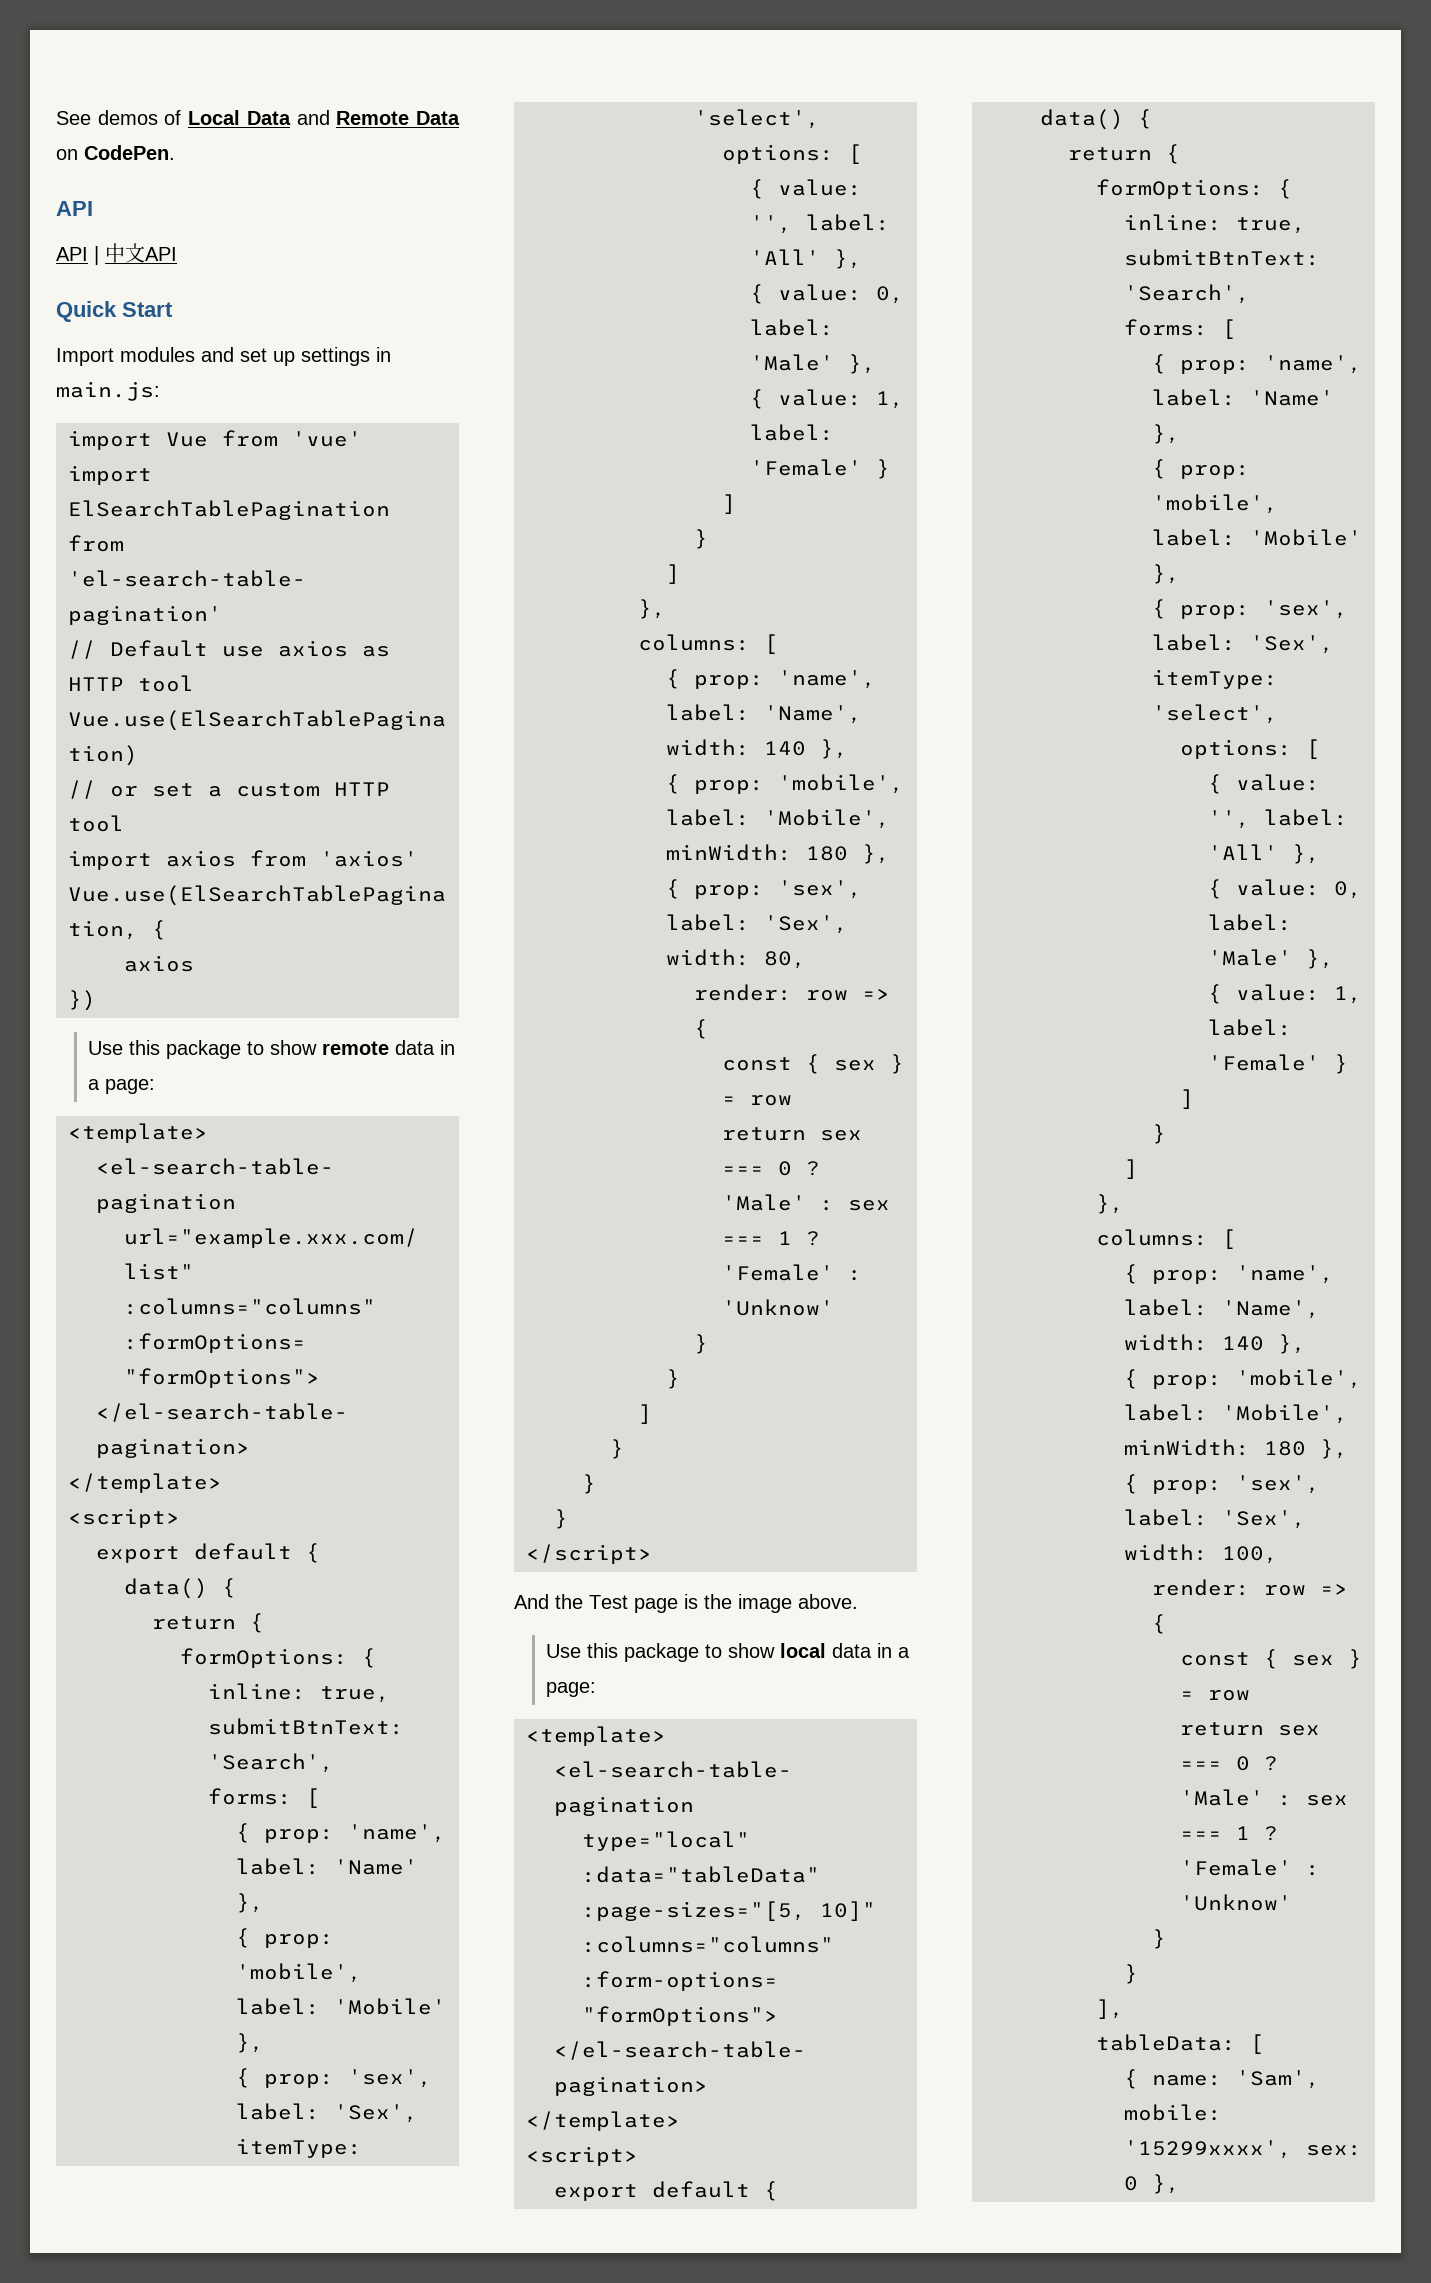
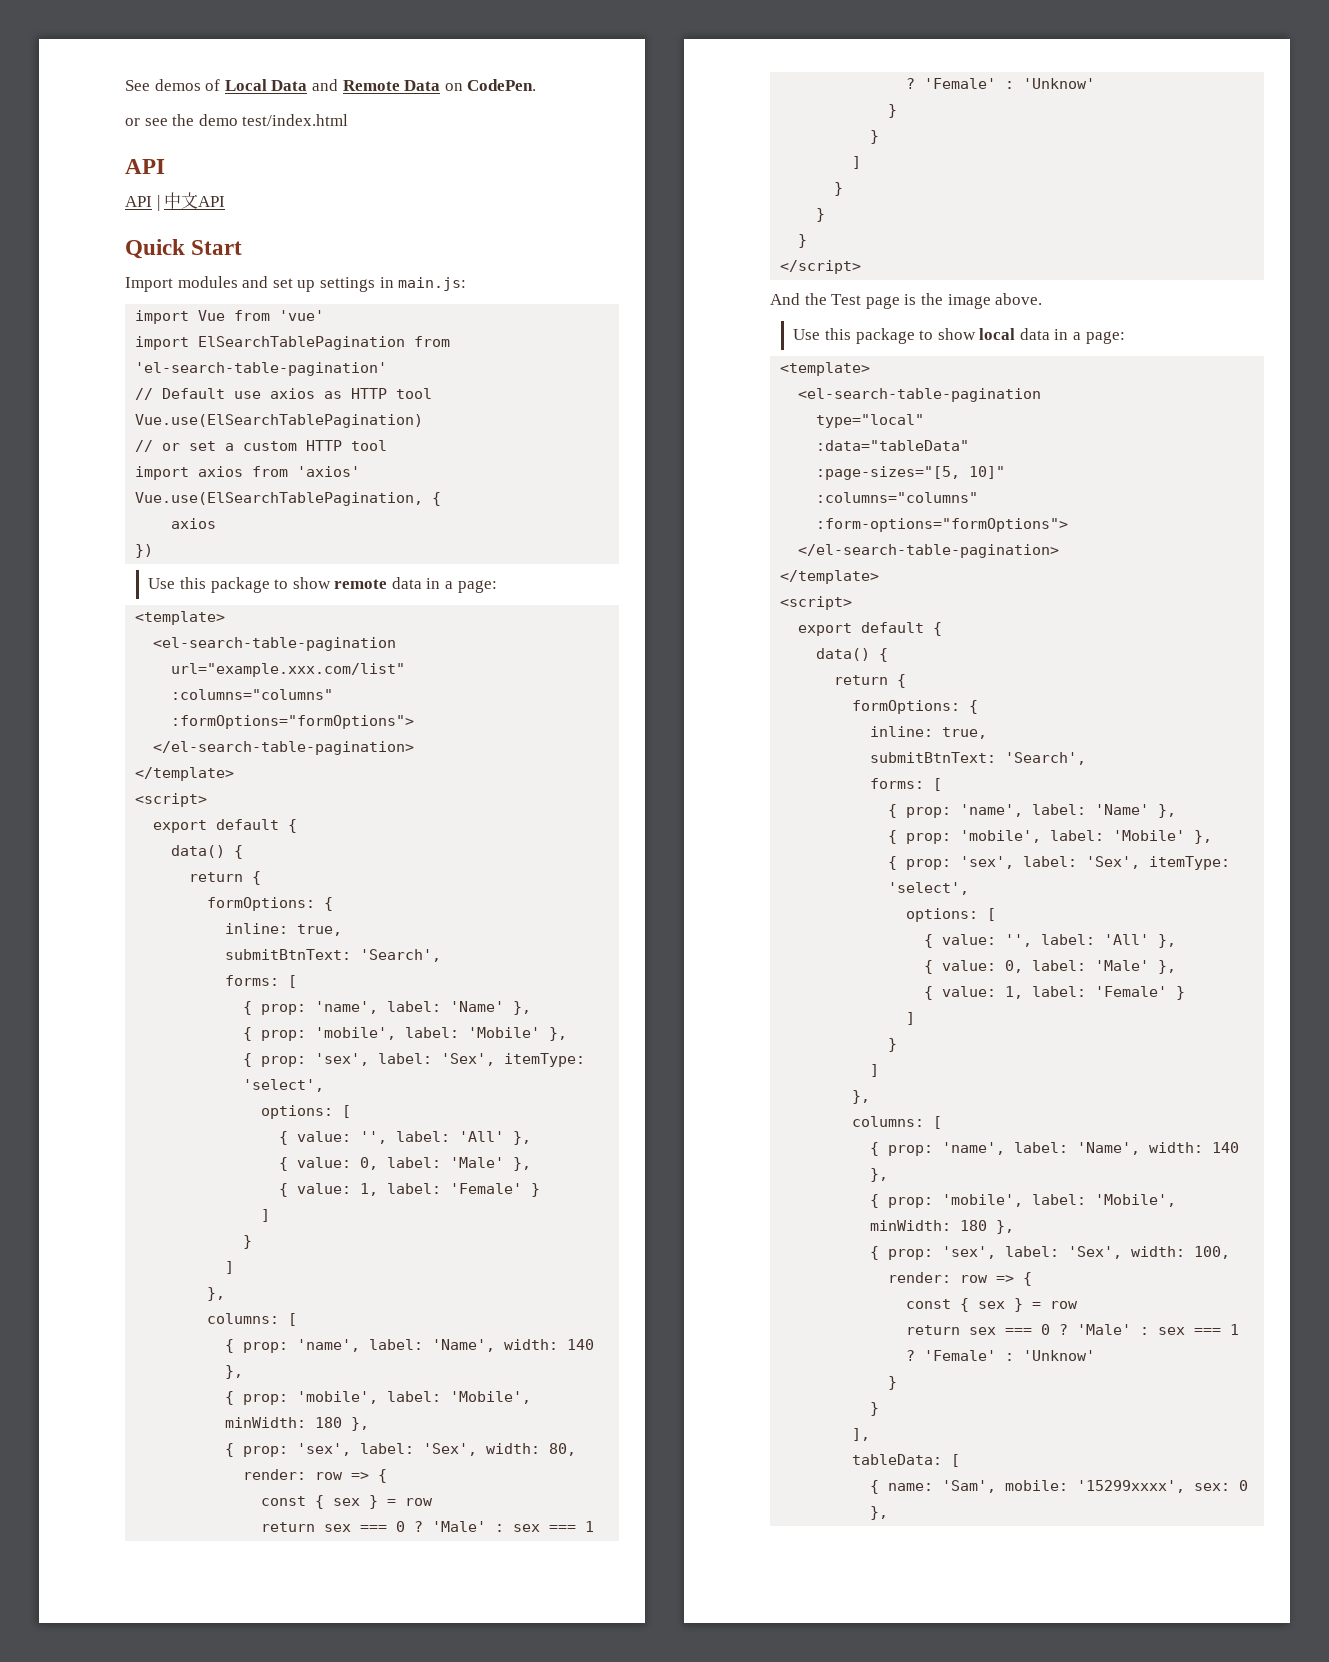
(175, 152) none -> [125,114,349,126] // or see the demo test/index.html

